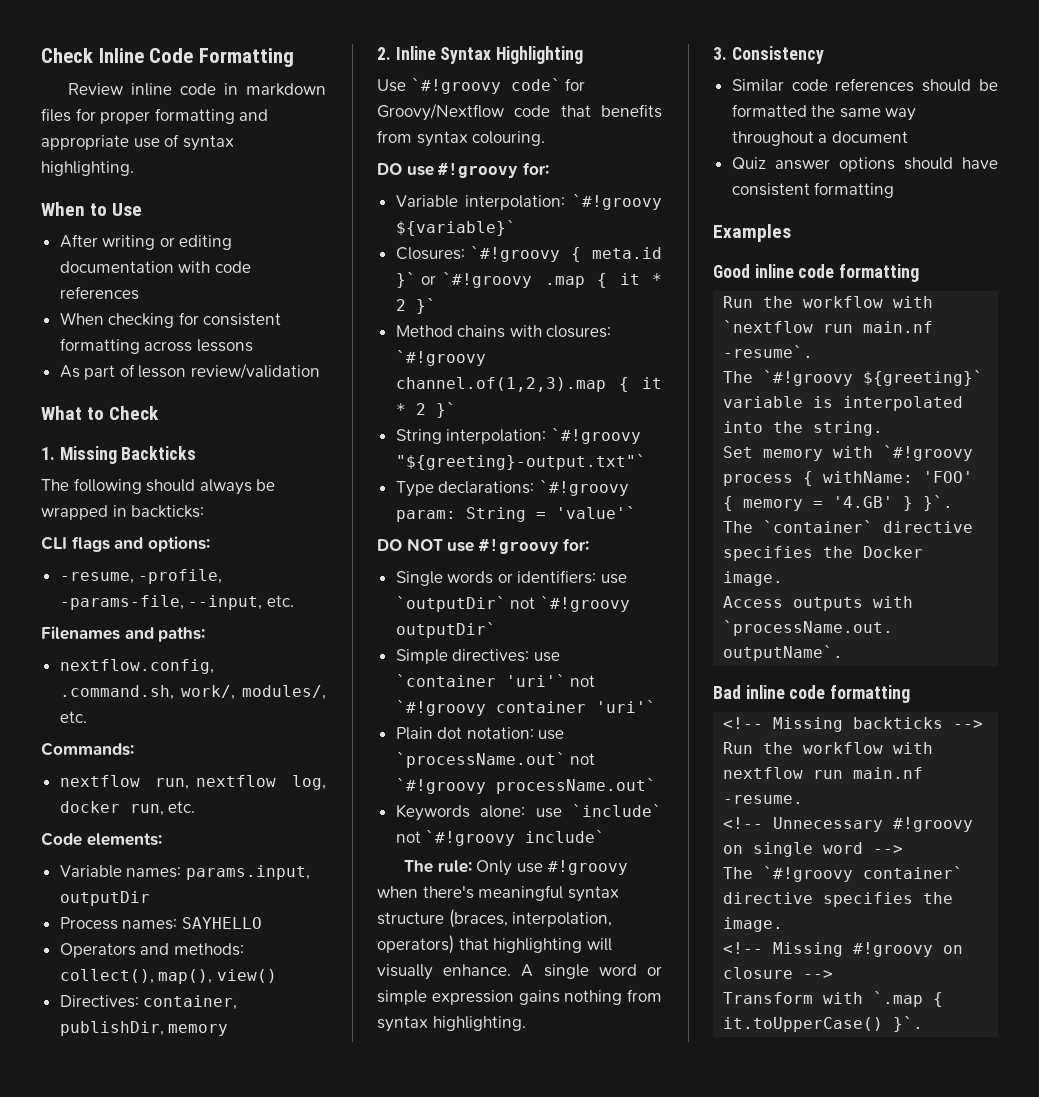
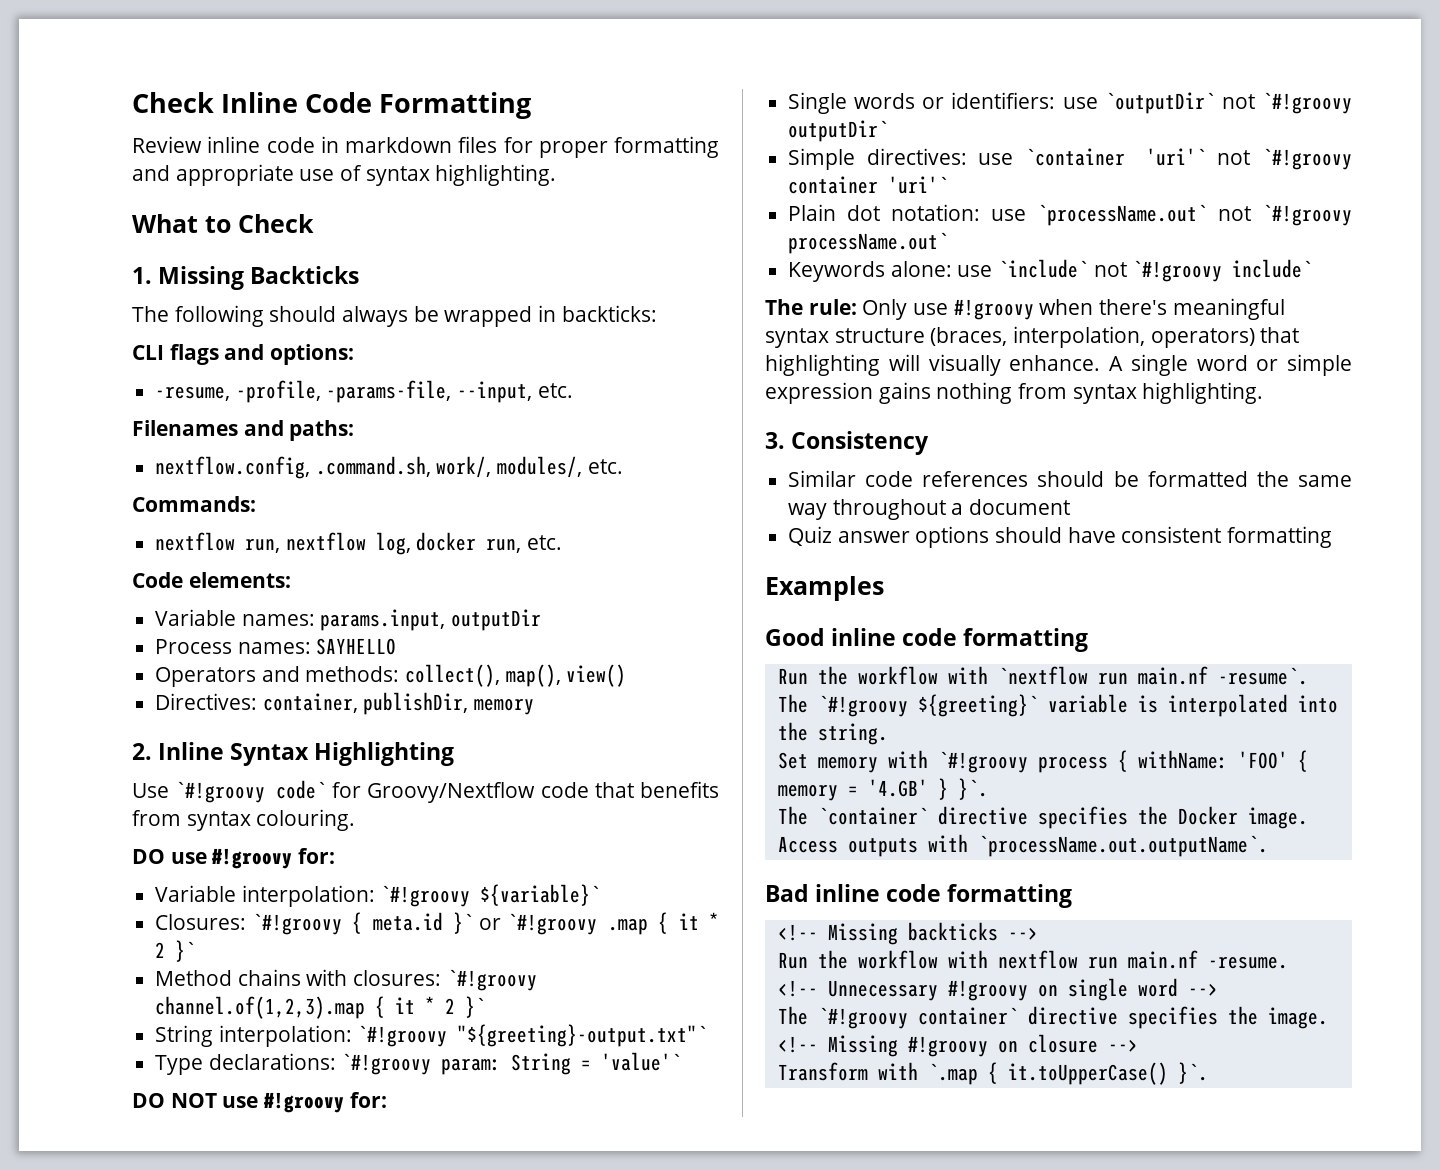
[41,202,143,216] [59,234,233,250] [59,261,251,273] [59,286,139,300] [59,312,282,328] [59,338,253,354] [59,363,321,380] // When to Use // After writing or editing documentation with code references // When checking for consistent formatting across lessons // As part of lesson review/validation -> (557, 175) none

